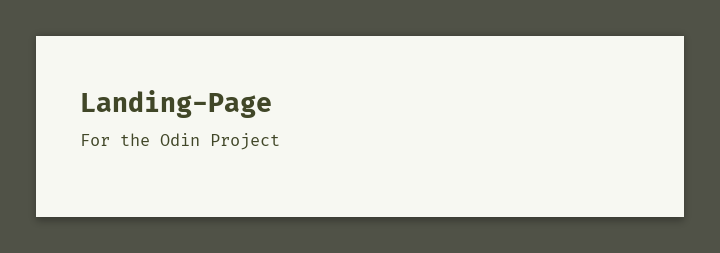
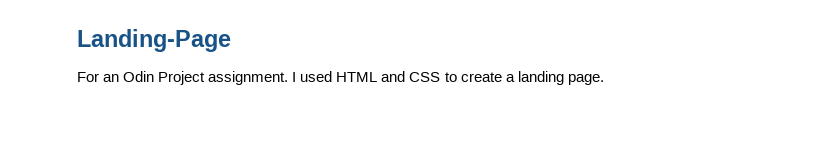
[120,133,150,146] the -> [103,74,120,82] an
(280, 141) none -> [208,71,604,85] assignment. I used HTML and CSS to create a landing page.

